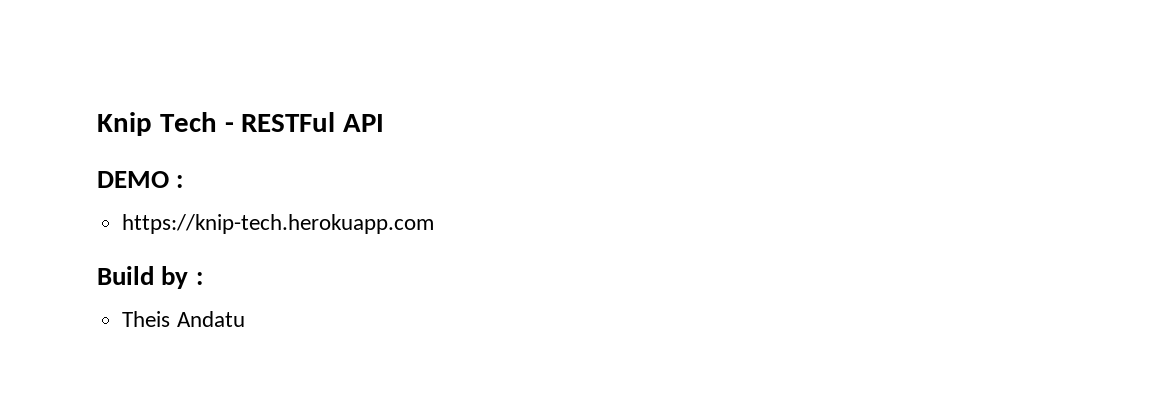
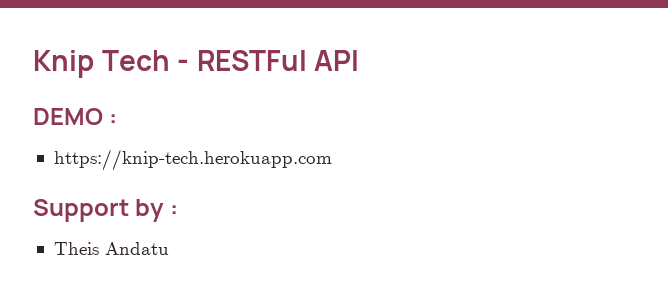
[97,266,154,285] Build -> [33,199,129,222] Support

